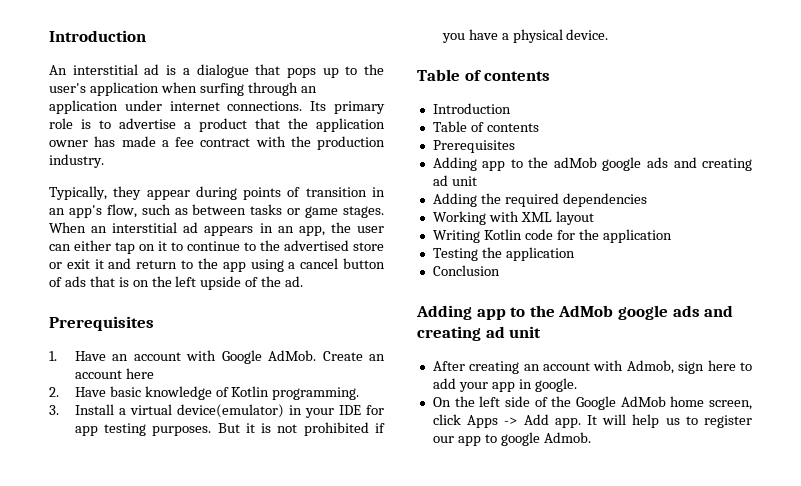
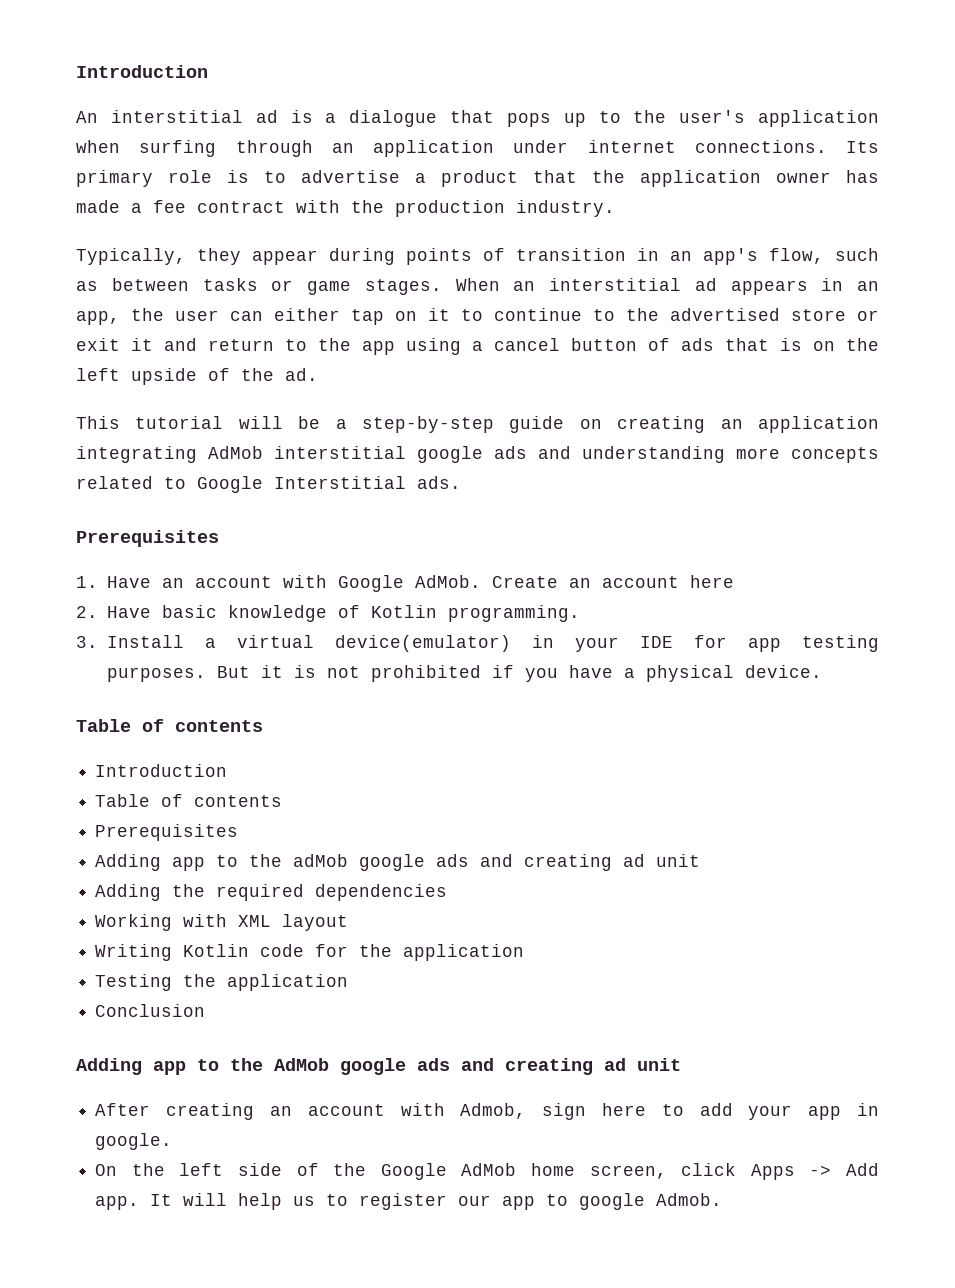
(304, 281) none -> [76,416,879,433] [76,446,879,463] [76,476,461,493] // This tutorial will be a step-by-step guide on creating an application integrating AdMob interstitial google ads and understanding more concepts related to Google Interstitial ads.

